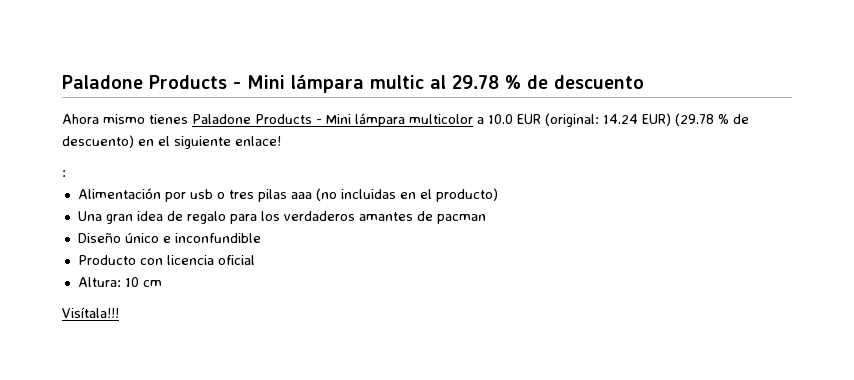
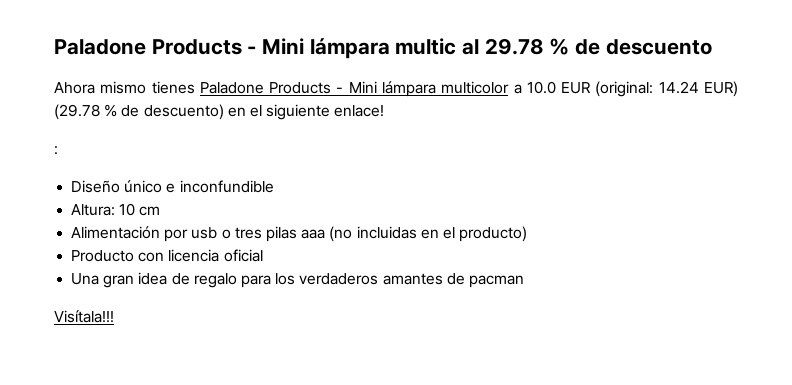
(66, 173) none -> [71,180,274,193] [71,203,161,216] // Diseño único e inconfundible // Altura: 10 cm
(498, 195) none -> [71,249,263,262] // Producto con licencia oficial
[77,232,261,243] [77,255,255,265] [77,277,162,287] // Diseño único e inconfundible // Producto con licencia oficial // Altura: 10 cm -> (524, 281) none

